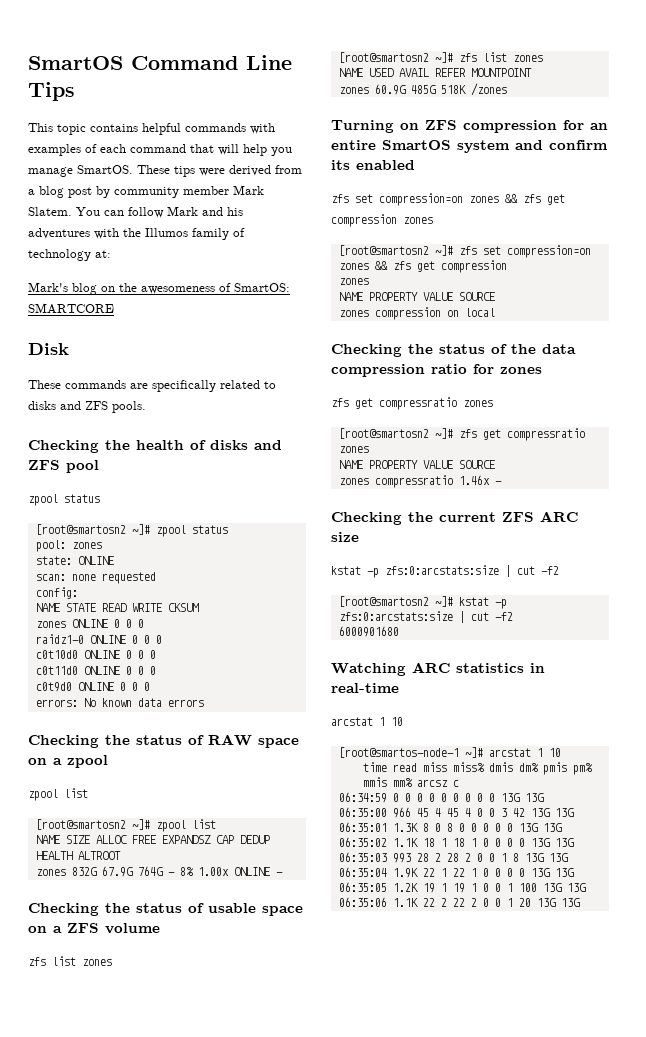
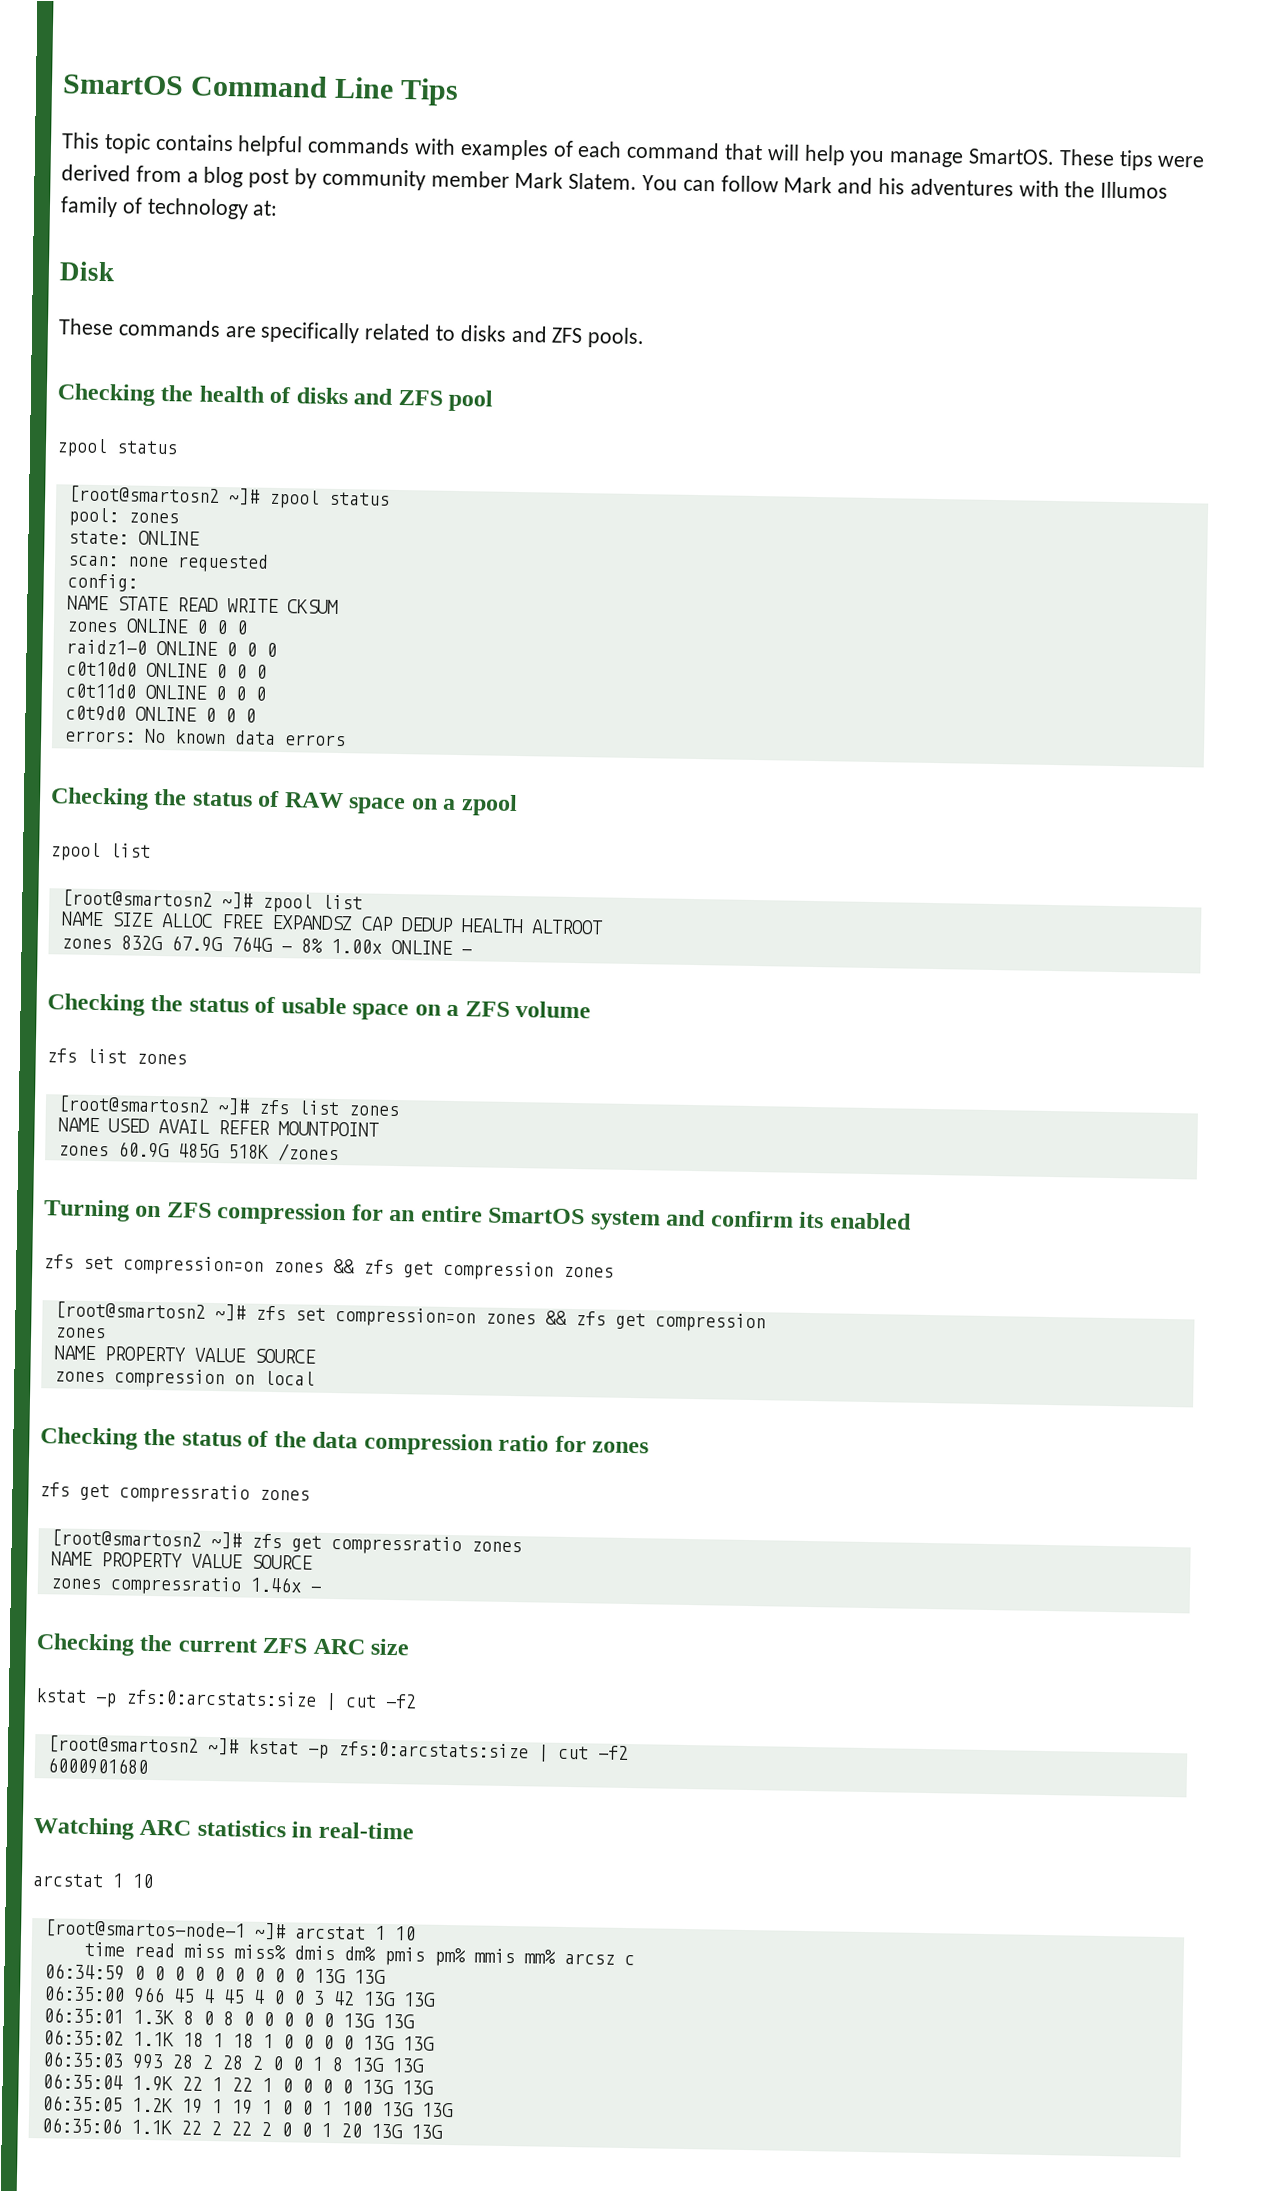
[28,282,290,295] [28,303,114,314] // Mark's blog on the awesomeness of SmartOS: SMARTCORE -> (279, 208) none

